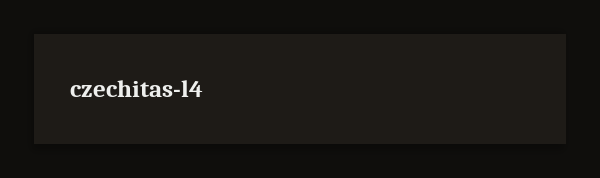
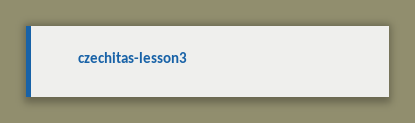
[70,80,203,97] czechitas-l4 -> [78,52,187,63] czechitas-lesson3

